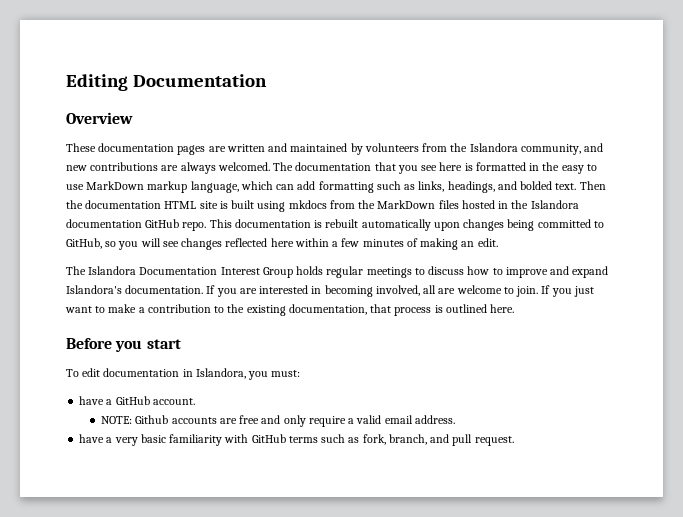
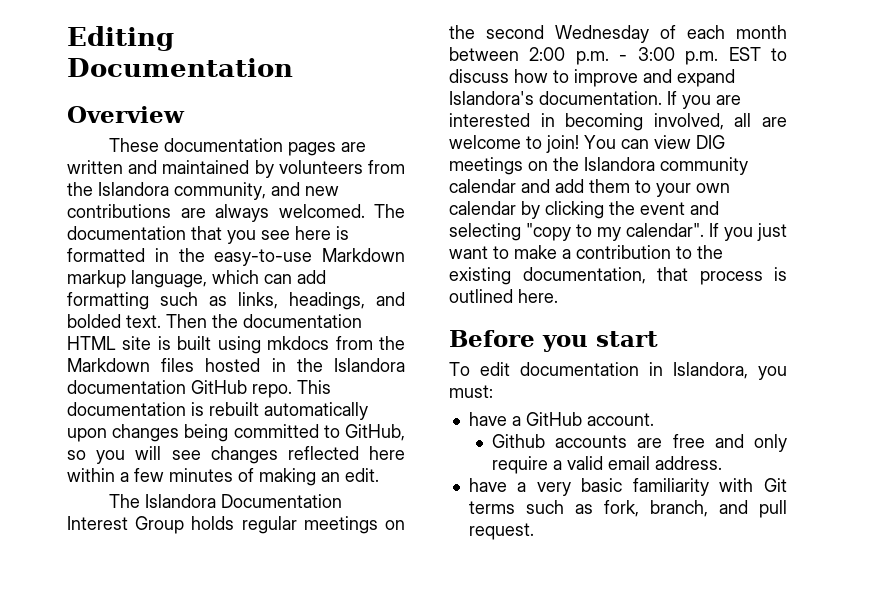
[561,164,597,174] [66,181,145,190] easy to use MarkDown -> [214,248,405,266] easy-to-use Markdown
[377,200,436,209] MarkDown -> [67,358,150,372] Markdown
(412, 272) none -> [384,520,405,530] [449,25,787,43] [449,47,761,65] on the second Wednesday of each month between 2:00 p.m. - 3:00 p.m. EST
[516,286,539,297] join. -> [546,135,725,153] [449,157,748,175] [449,179,730,197] [449,201,719,219] [449,223,704,241] join! You can view DIG meetings on the Islandora community calendar and add them to your own calendar by clicking the event and selecting "copy to my calendar".
[101,416,133,424] NOTE: -> (654, 419) none
[251,434,286,443] GitHub -> [763,478,787,492] Git

